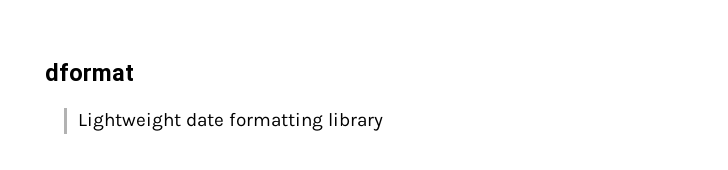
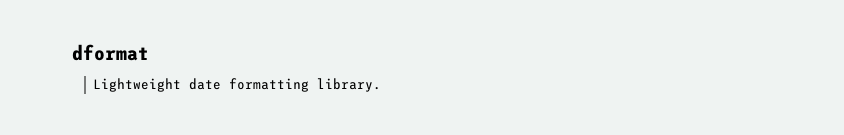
[328,112,384,131] library -> [316,78,381,92] library.

